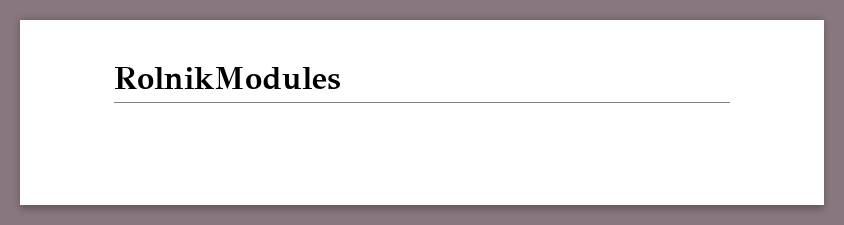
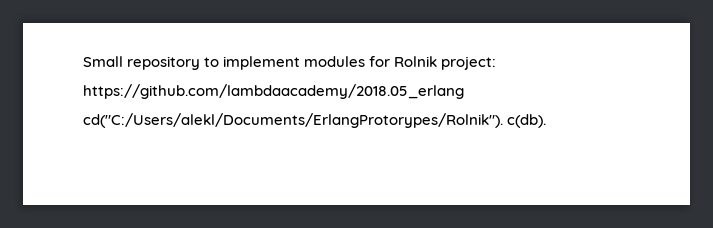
[114,67,341,90] RolnikModules -> [83,56,497,70] [83,84,464,99] [83,113,547,128] Small repository to implement modules for Rolnik project: // https://github.com/lambdaacademy/2018.05_erlang // cd("C:/Users/alekl/Documents/ErlangProtorypes/Rolnik"). c(db).

